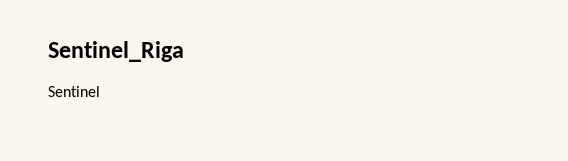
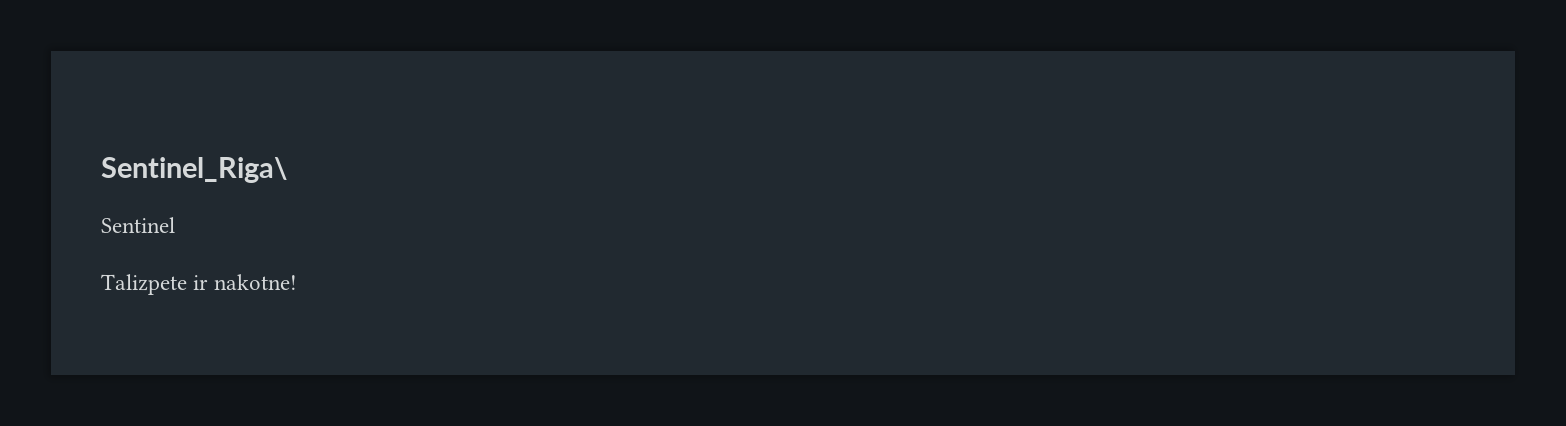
[48,41,184,62] Sentinel_Riga -> [101,157,288,183] Sentinel_Riga\
(100, 91) none -> [101,274,298,295] // Talizpete ir nakotne!

